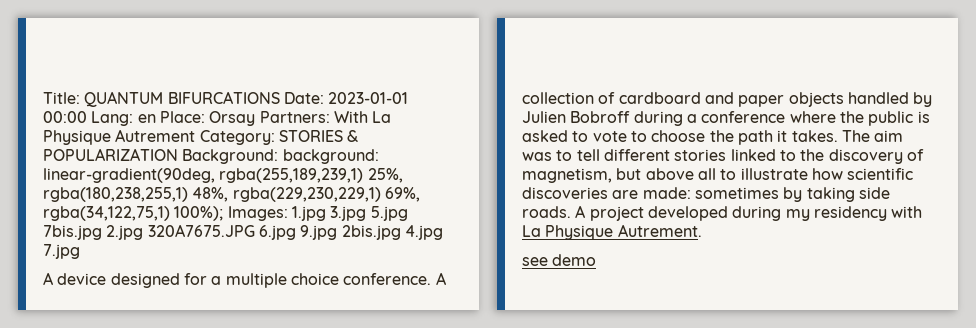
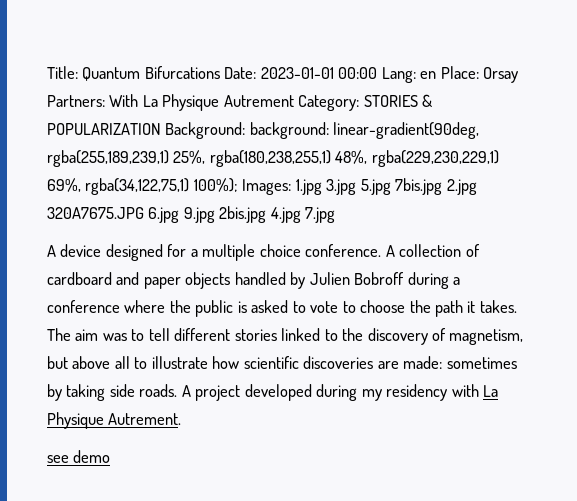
[84,91,280,107] QUANTUM BIFURCATIONS -> [82,66,220,81] Quantum Bifurcations

